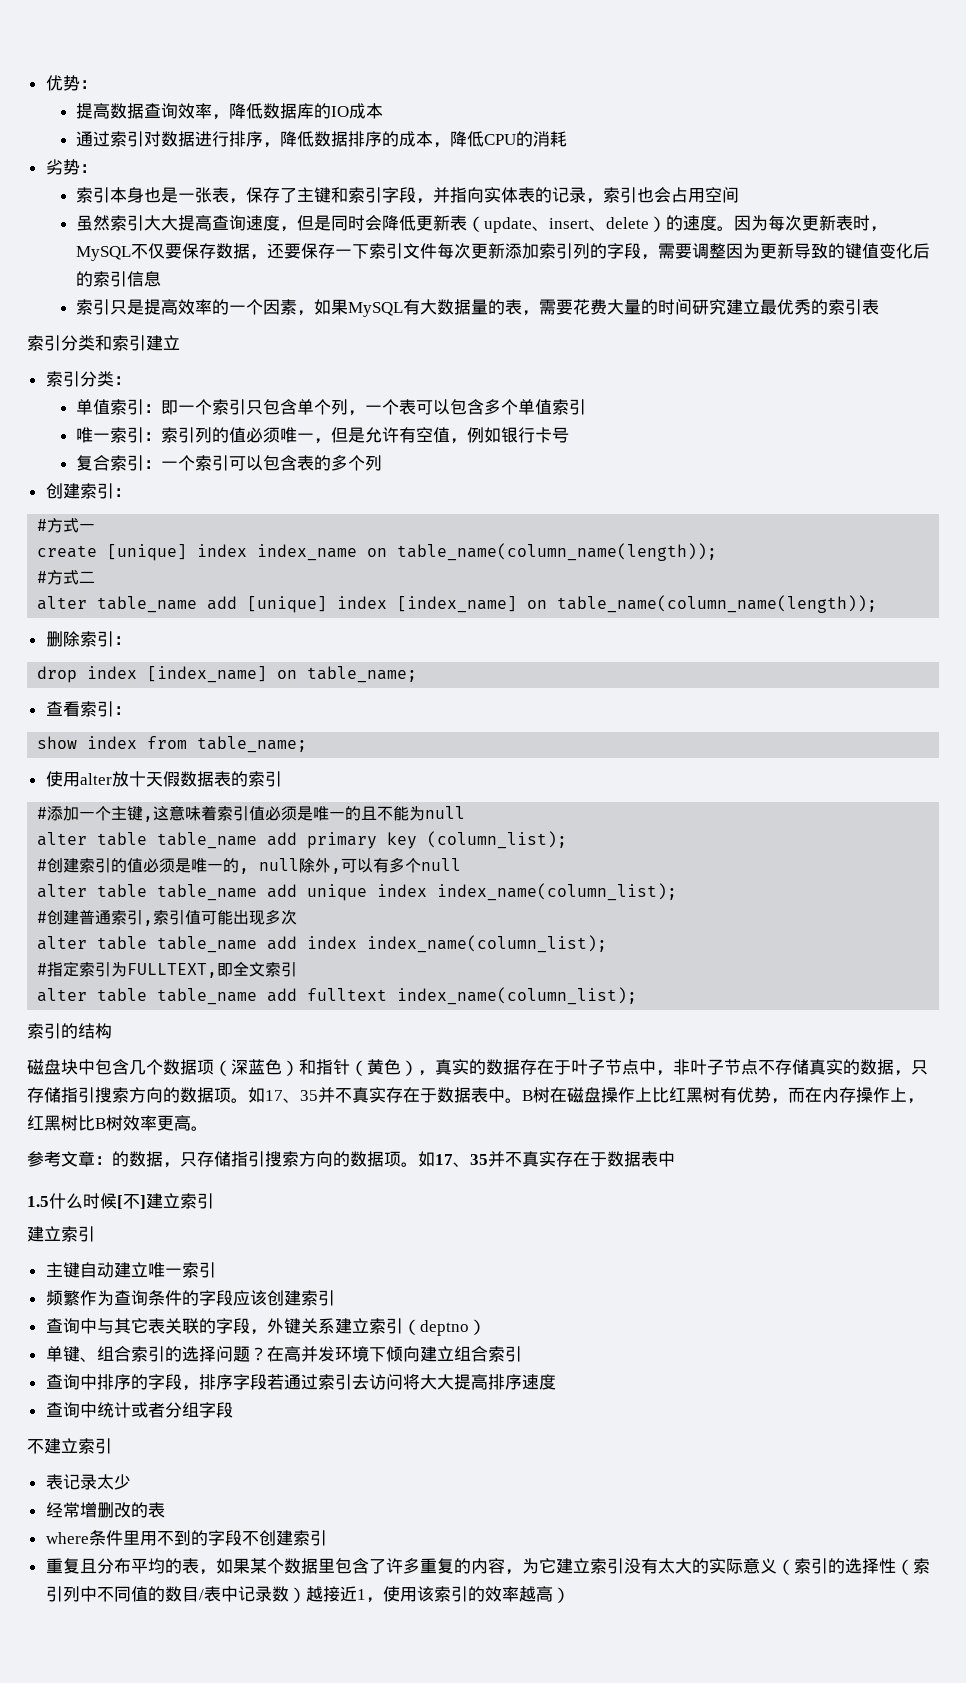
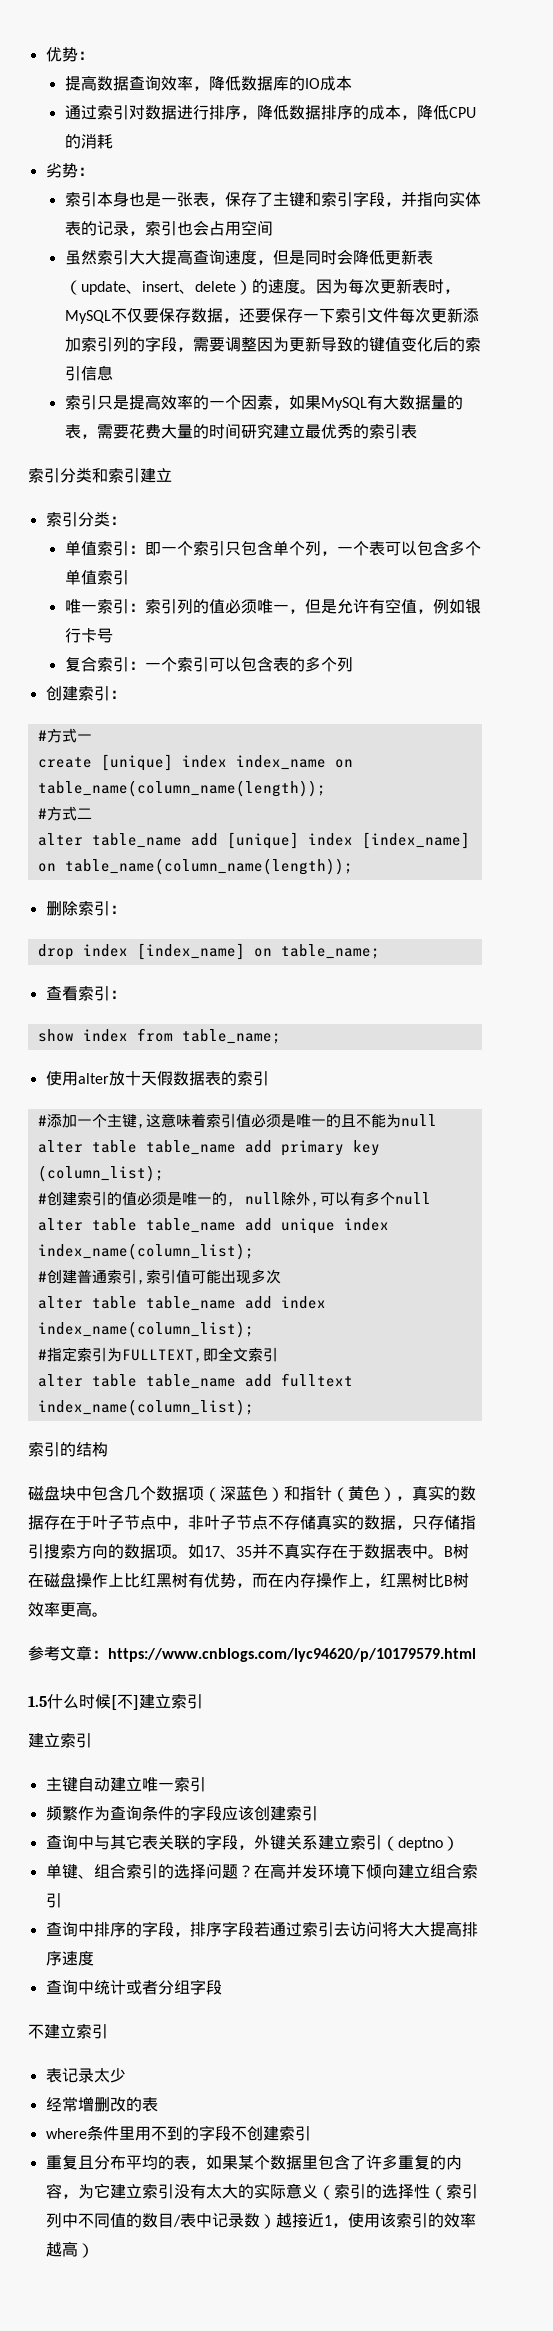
[112,1151,675,1168] 的数据，只存储指引搜索方向的数据项。如17、35并不真实存在于数据表中 -> [108,1648,476,1662] https://www.cnblogs.com/lyc94620/p/10179579.html

